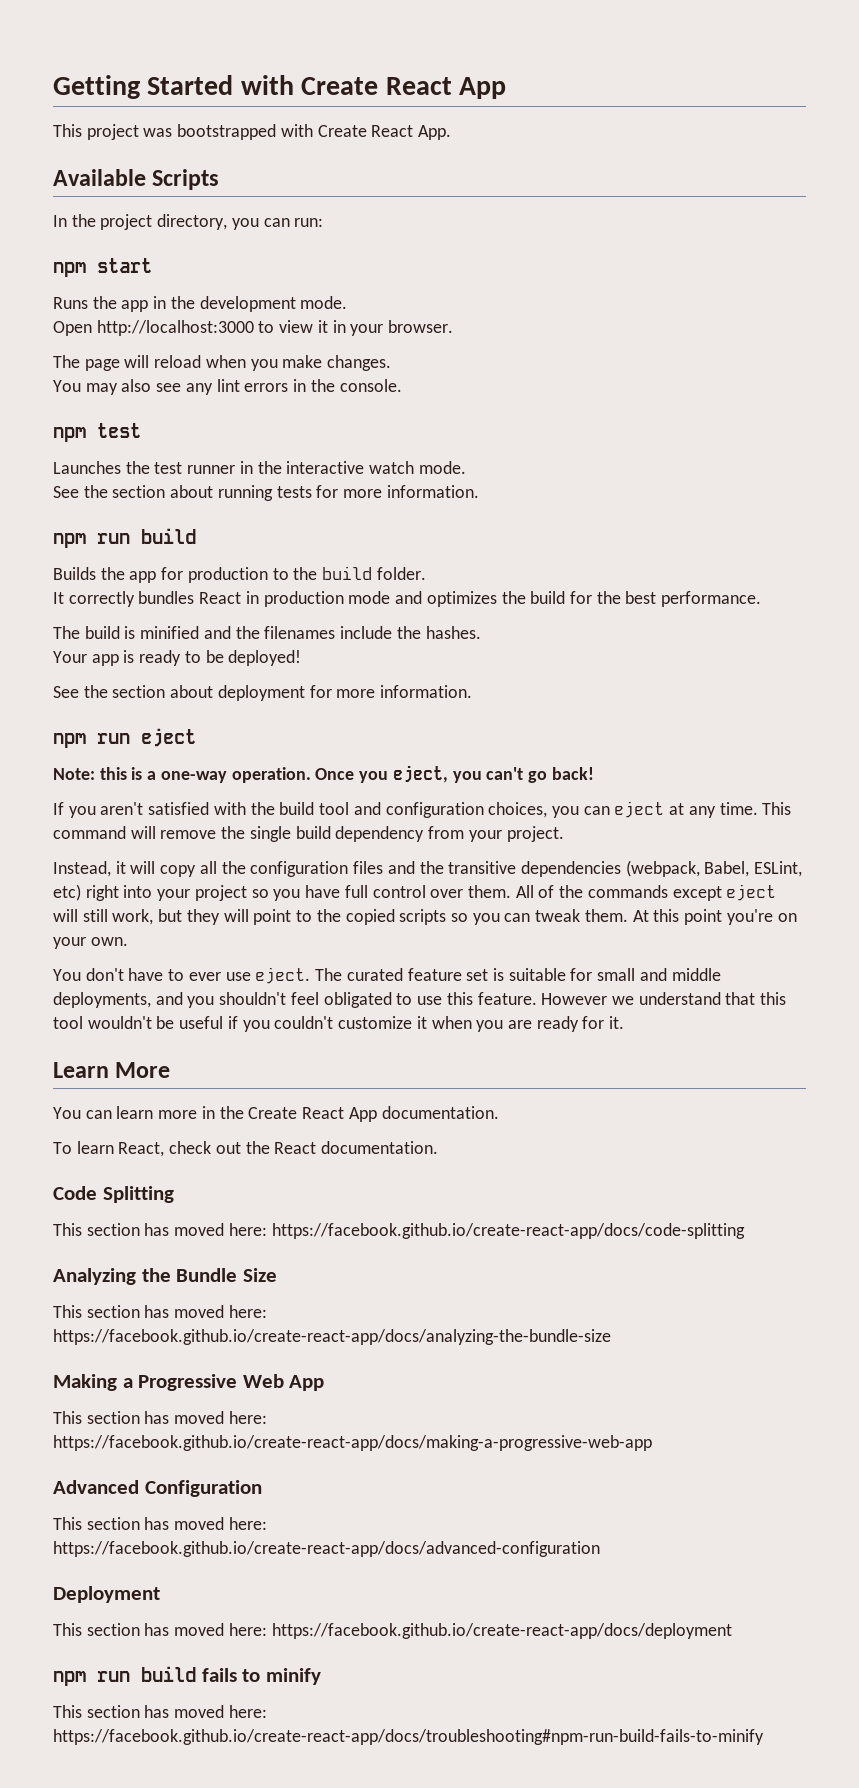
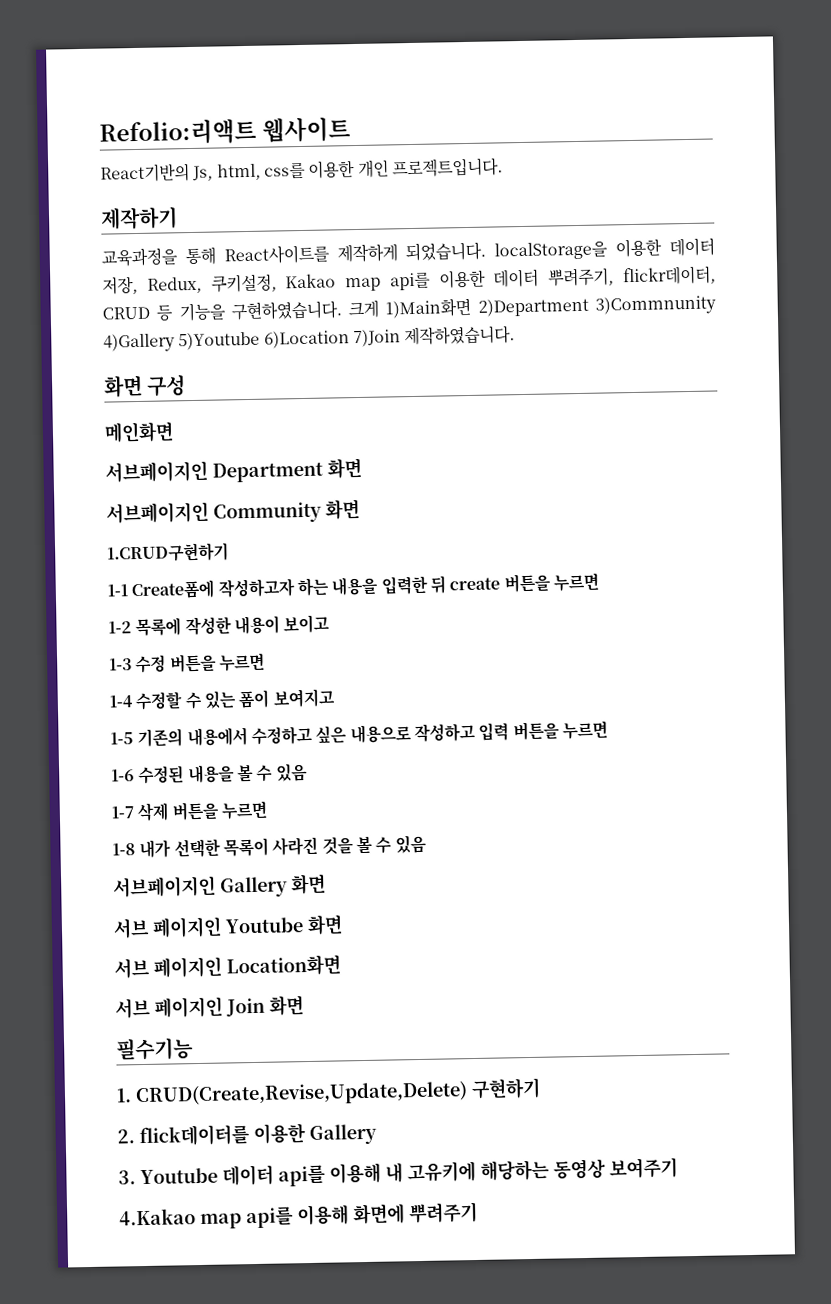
[53,75,507,99] [53,124,452,140] [53,169,220,190] [53,214,324,230] [53,258,152,277] [53,296,348,312] [53,320,454,336] [53,355,392,371] [53,379,402,395] [53,423,141,442] [53,461,466,474] [53,485,479,501] [53,528,196,548] [53,566,426,583] [53,591,762,607] [53,626,481,639] [53,650,302,666] [53,685,473,701] [53,728,196,748] [53,765,594,783] [53,801,792,818] [53,826,564,842] [53,860,803,877] [53,884,777,901] [53,909,797,925] [53,937,128,949] [53,967,721,984] [53,992,787,1008] [53,1016,625,1032] [53,1062,171,1078] [53,1106,499,1122] [53,1141,439,1157] [53,1186,174,1203] [53,1223,745,1239] [53,1268,277,1285] [53,1305,267,1318] [53,1329,611,1345] [53,1374,325,1391] [53,1411,267,1424] [53,1435,652,1451] [53,1480,262,1497] [53,1517,267,1530] [53,1541,600,1557] [53,1586,160,1603] [53,1623,732,1639] [53,1666,321,1686] [53,1705,267,1718] [53,1729,764,1745] Getting Started with Create React App // This project was bootstrapped with Create React App. // Available Scripts // In the project directory, you can run: // npm start // Runs the app in the development mode. // Open http://localhost:3000 to view it in your browser. // The page will reload when you make changes. // You may also see any lint errors in the console. // npm test // Launches the test runner in the interactive watch mode. // See the section about running tests for more information. // npm run build // Builds the app for production to the build folder. // It correctly bundles React in production mode and optimizes the build for the best performance. // The build is minified and the filenames include the hashes. // Your app is ready to be deployed! // See the section about deployment for more information. // npm run eject // Note: this is a one-way operation. Once you eject, you can't go back! // If you aren't satisfied with the build tool and configuration choices, you can eject at any time. This command will remove the single build dependency from your project. // Instead, it will copy all the configuration files and the transitive dependencies (webpack, Babel, ESLint, etc) right into your project so you have full control over them. All of the commands except eject will still work, but they will point to the copied scripts so you can tweak them. At this point you're on your own. // You don't have to ever use eject. The curated feature set is suitable for small and middle deployments, and you shouldn't feel obligated to use this feature. However we understand that this tool wouldn't be useful if you couldn't customize it when you are ready for it. // Learn More // You can learn more in the Create React App documentation. // To learn React, check out the React documentation. // Code Splitting // This section has moved here: https://facebook.github.io/create-react-app/docs/code-splitting // Analyzing the Bundle Size // This section has moved here: https://facebook.github.io/create-react-app/docs/analyzing-the-bundle-size // Making a Progressive Web App // This section has moved here: https://facebook.github.io/create-react-app/docs/making-a-progressive-web-app // Advanced Configuration // This section has moved here: https://facebook.github.io/create-react-app/docs/advanced-configuration // Deployment // This section has moved here: https://facebook.github.io/create-react-app/docs/deployment // npm run build fails to minify // This section has moved here: https://facebook.github.io/create-react-app/docs/troubleshooting#npm-run-build-fails-to-minify -> [99,116,352,146] [100,157,503,183] [100,206,178,230] [101,237,715,267] [102,265,716,295] [102,295,716,322] [103,325,516,353] [103,374,187,398] [104,421,174,443] [105,457,362,483] [106,498,360,524] [106,542,229,563] [107,572,599,600] [108,614,331,637] [109,652,265,674] [109,688,335,711] [110,720,608,748] [111,762,308,785] [111,800,268,822] [112,834,427,859] [113,873,326,898] [113,914,343,939] [114,954,341,979] [115,995,304,1019] [115,1037,193,1061] [116,1077,541,1108] [117,1123,377,1147] [118,1157,678,1187] [119,1201,478,1229] Refolio:리액트 웹사이트 // React기반의 Js, html, css를 이용한 개인 프로젝트입니다. // 제작하기 // 교육과정을 통해 React사이트를 제작하게 되었습니다. localStorage을 이용한 데이터 저장, Redux, 쿠키설정, Kakao map api를 이용한 데이터 뿌려주기, flickr데이터, CRUD 등 기능을 구현하였습니다. 크게 1)Main화면 2)Department 3)Commnunity 4)Gallery 5)Youtube 6)Location 7)Join 제작하였습니다. // 화면 구성 // 메인화면 // 서브페이지인 Department 화면 // 서브페이지인 Community 화면 // 1.CRUD구현하기 // 1-1 Create폼에 작성하고자 하는 내용을 입력한 뒤 create 버튼을 누르면 // 1-2 목록에 작성한 내용이 보이고 // 1-3 수정 버튼을 누르면 // 1-4 수정할 수 있는 폼이 보여지고 // 1-5 기존의 내용에서 수정하고 싶은 내용으로 작성하고 입력 버튼을 누르면 // 1-6 수정된 내용을 볼 수 있음 // 1-7 삭제 버튼을 누르면 // 1-8 내가 선택한 목록이 사라진 것을 볼 수 있음 // 서브페이지인 Gallery 화면 // 서브 페이지인 Youtube 화면 // 서브 페이지인 Location화면 // 서브 페이지인 Join 화면 // 필수기능 // 1. CRUD(Create,Revise,Update,Delete) 구현하기 // 2. flick데이터를 이용한 Gallery // 3. Youtube 데이터 api를 이용해 내 고유키에 해당하는 동영상 보여주기 // 4.Kakao map api를 이용해 화면에 뿌려주기

